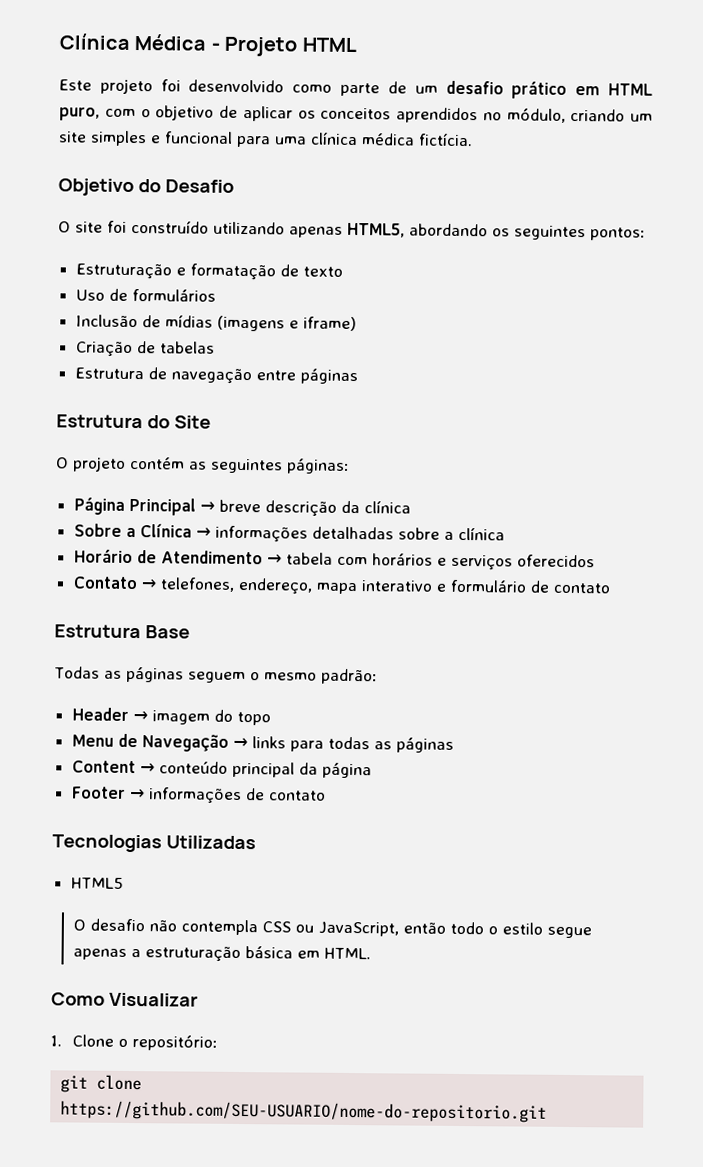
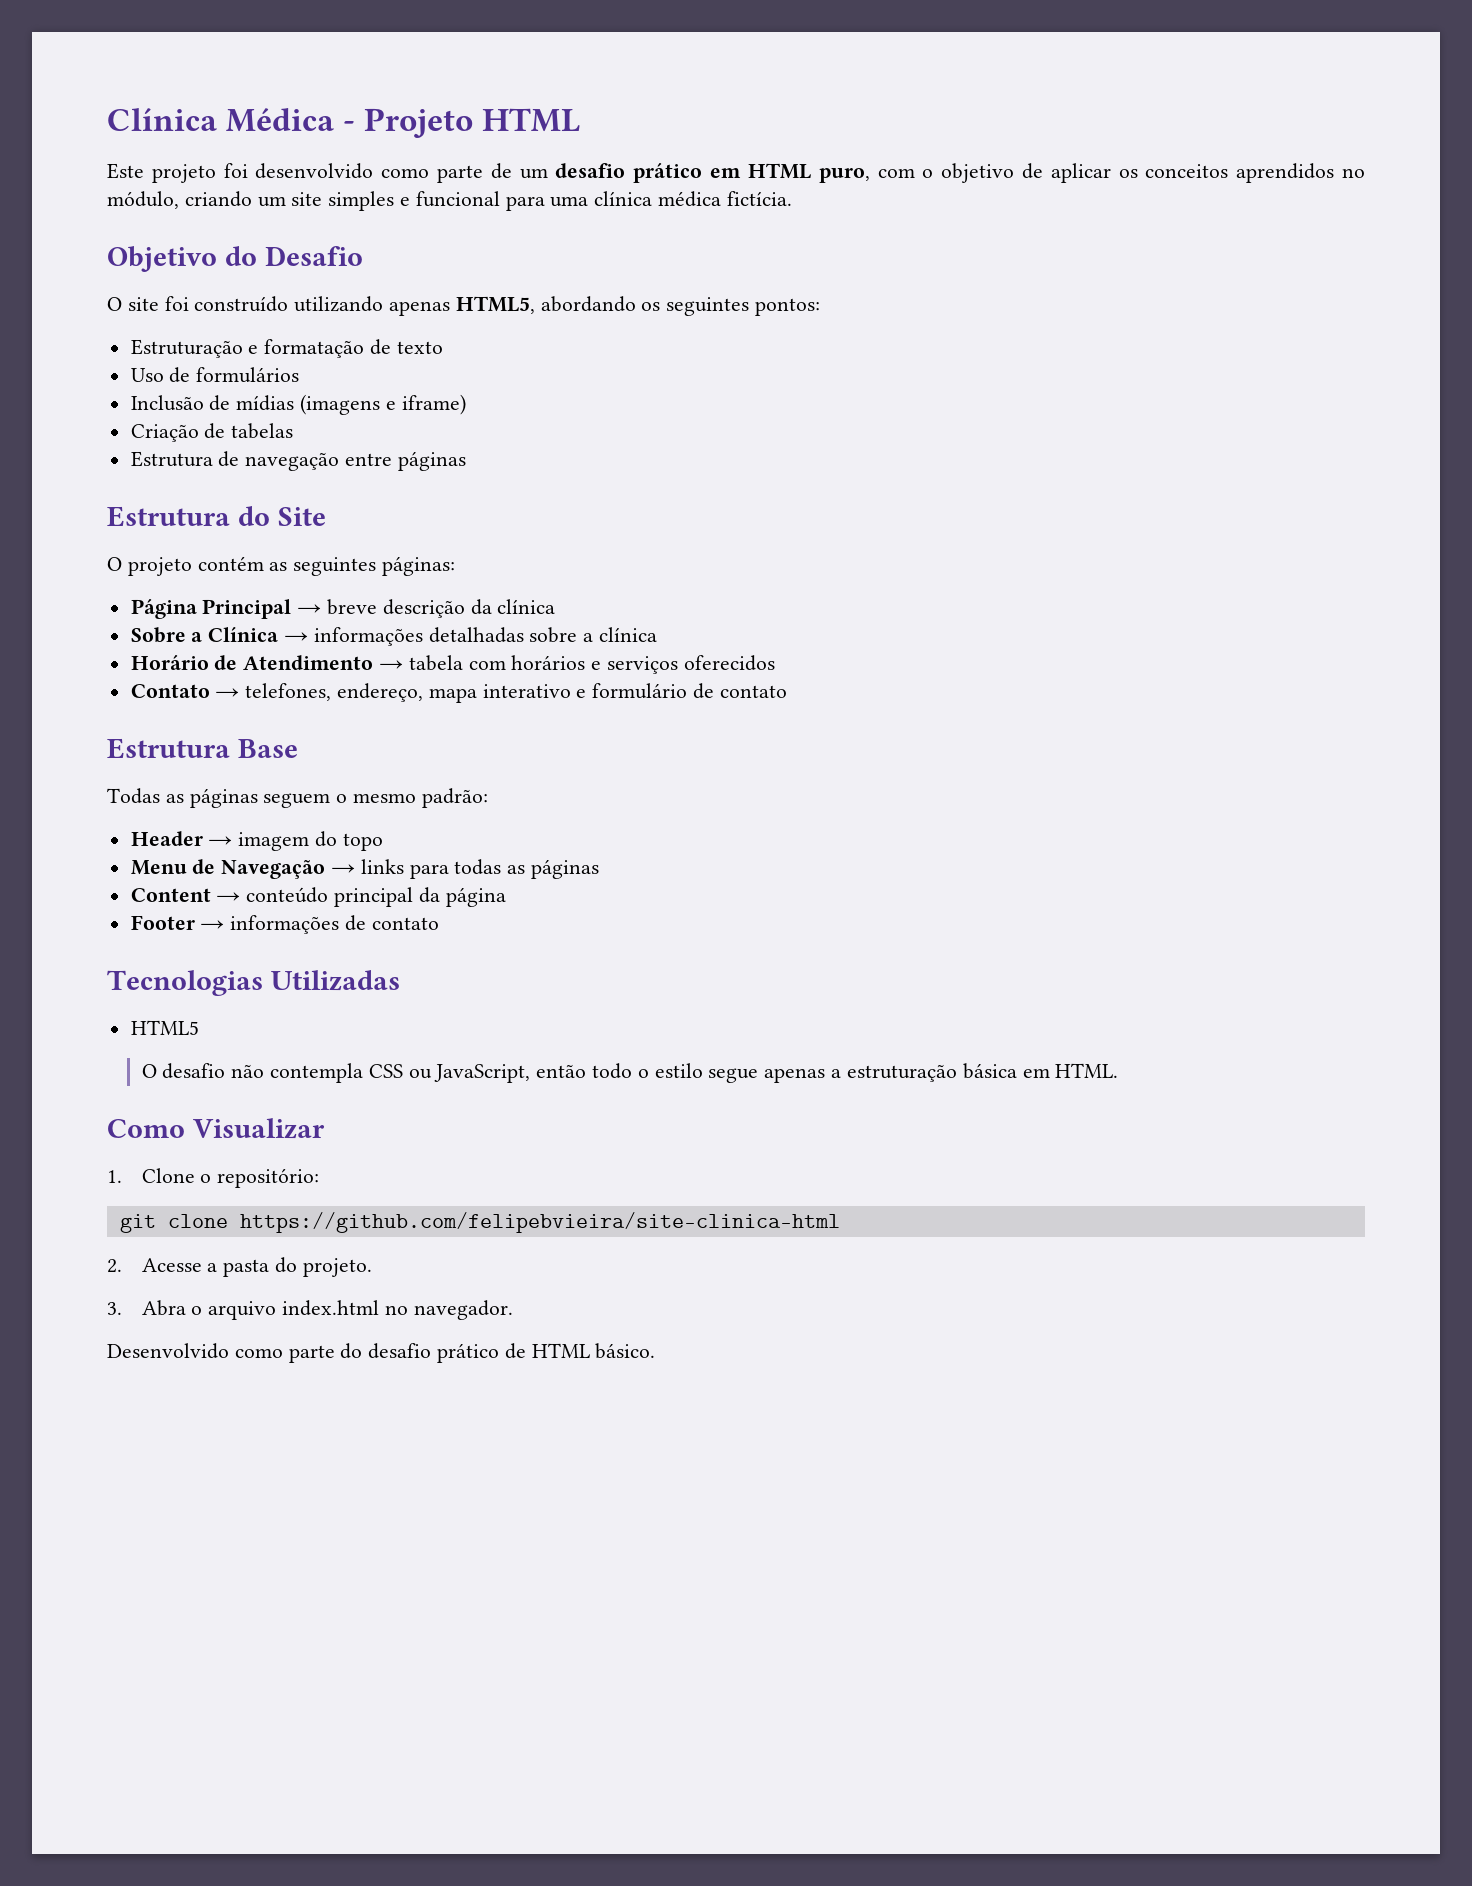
[60,1100,548,1123] https://github.com/SEU-USUARIO/nome-do-repositorio.git -> [239,1212,840,1233] [107,1257,372,1277] [107,1300,513,1320] [107,1343,656,1363] https://github.com/felipebvieira/site-clinica-html // 2. Acesse a pasta do projeto. // 3. Abra o arquivo index.html no navegador. // Desenvolvido como parte do desafio prático de HTML básico.

